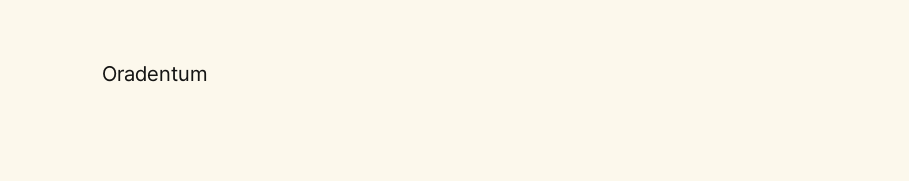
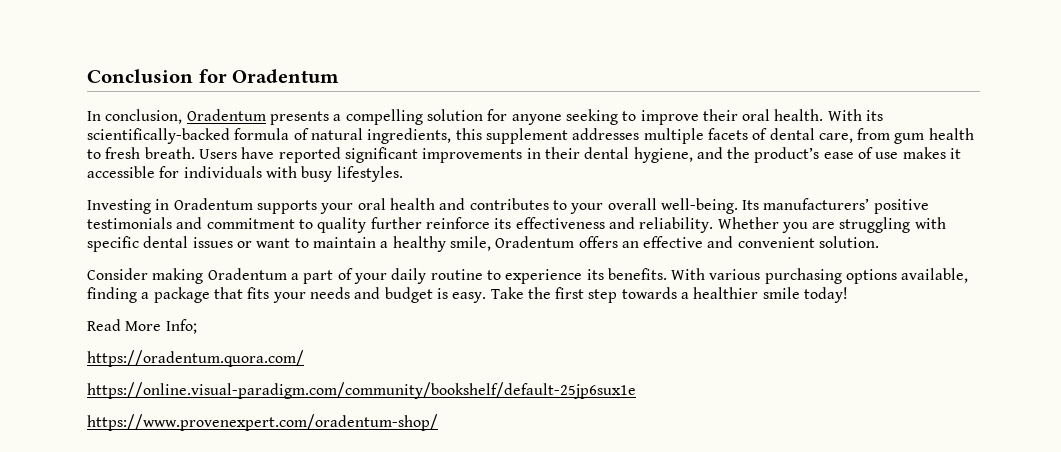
[102,65,208,82] Oradentum -> [87,69,340,83] [87,109,884,125] [87,128,974,144] [87,147,962,163] [87,166,403,182] [87,198,929,214] [87,217,946,233] [87,236,880,252] [87,268,969,284] [87,287,849,303] [87,319,197,334] [87,350,304,367] [87,382,636,399] [87,414,438,431] Conclusion for Oradentum // In conclusion, Oradentum presents a compelling solution for anyone seeking to improve their oral health. With its scientifically-backed formula of natural ingredients, this supplement addresses multiple facets of dental care, from gum health to fresh breath. Users have reported significant improvements in their dental hygiene, and the product’s ease of use makes it accessible for individuals with busy lifestyles. // Investing in Oradentum supports your oral health and contributes to your overall well-being. Its manufacturers’ positive testimonials and commitment to quality further reinforce its effectiveness and reliability. Whether you are struggling with specific dental issues or want to maintain a healthy smile, Oradentum offers an effective and convenient solution. // Consider making Oradentum a part of your daily routine to experience its benefits. With various purchasing options available, finding a package that fits your needs and budget is easy. Take the first step towards a healthier smile today! // Read More Info; // https://oradentum.quora.com/ // https://online.visual-paradigm.com/community/bookshelf/default-25jp6sux1e // https://www.provenexpert.com/oradentum-shop/

